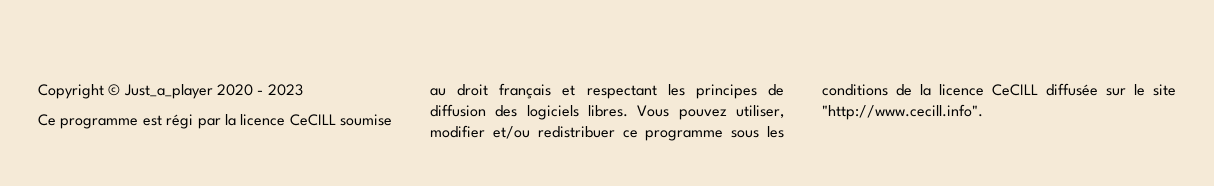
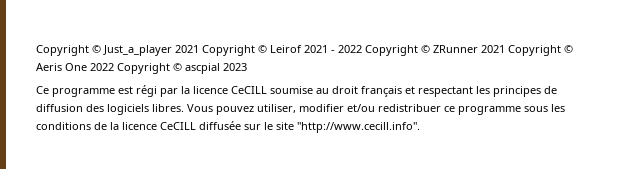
[216,84,264,96] 2020 - -> [175,45,573,56] [36,63,220,74] 2021 Copyright © Leirof 2021 - 2022 Copyright © ZRunner 2021 Copyright © Aeris One 2022 Copyright © ascpial

